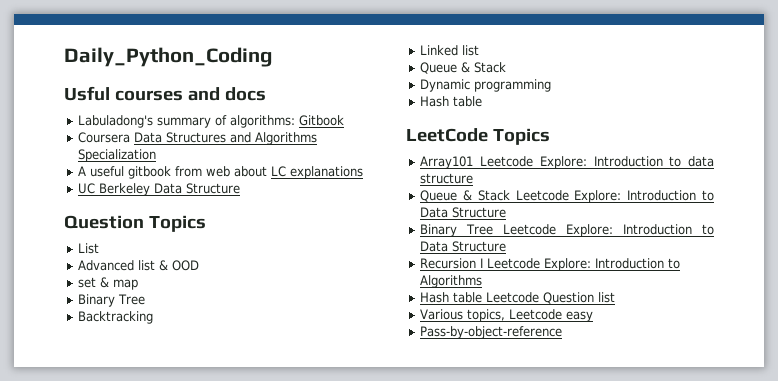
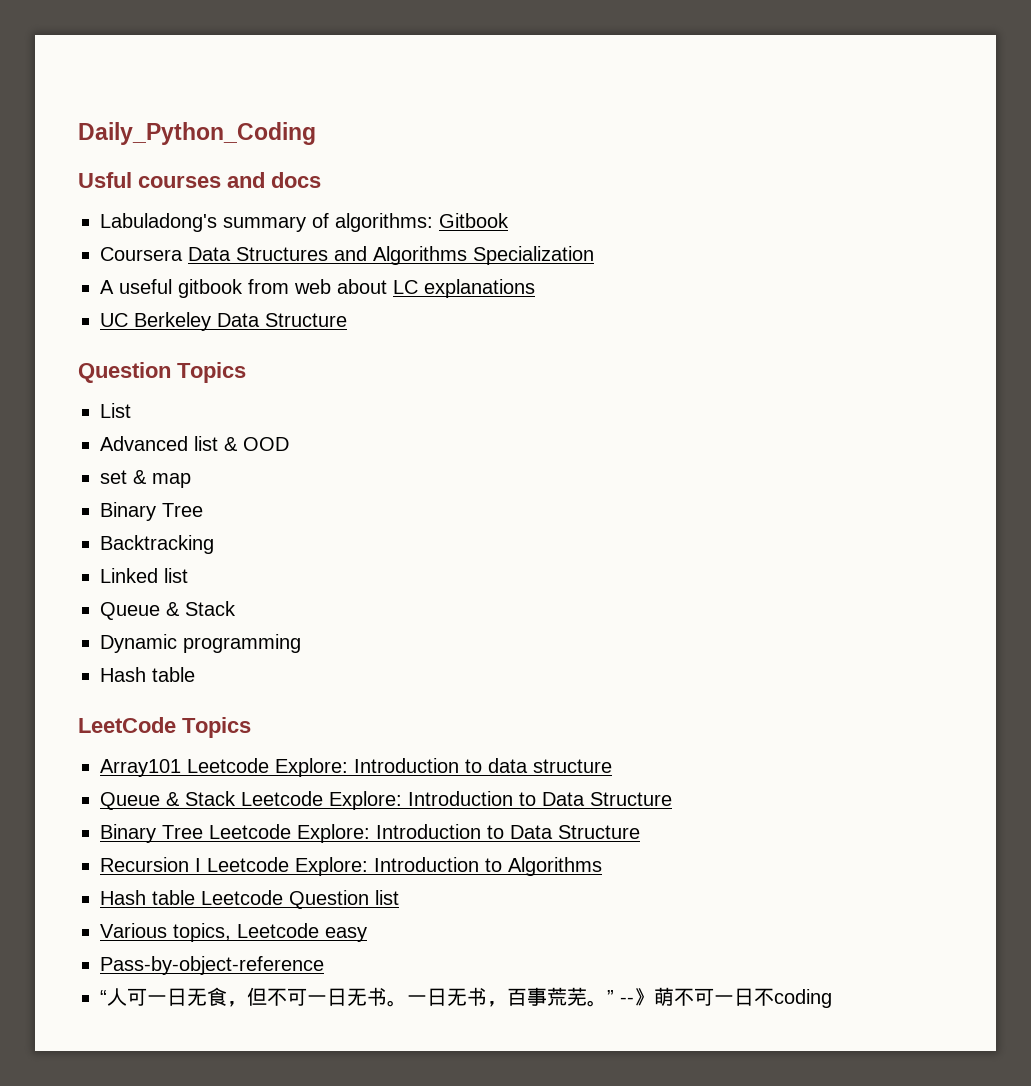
(563, 332) none -> [100,987,832,1008] // “人可一日无食，但不可一日无书。一日无书，百事荒芜。” --》萌不可一日不coding

